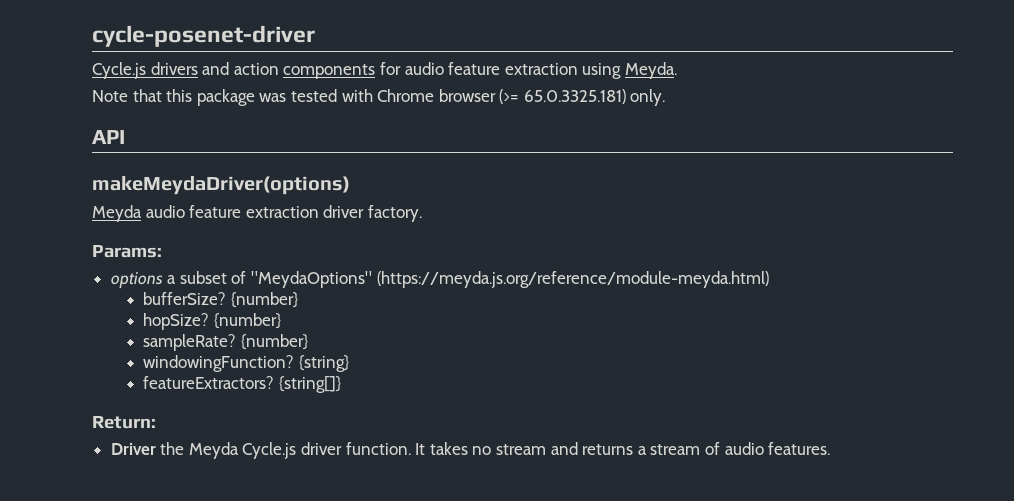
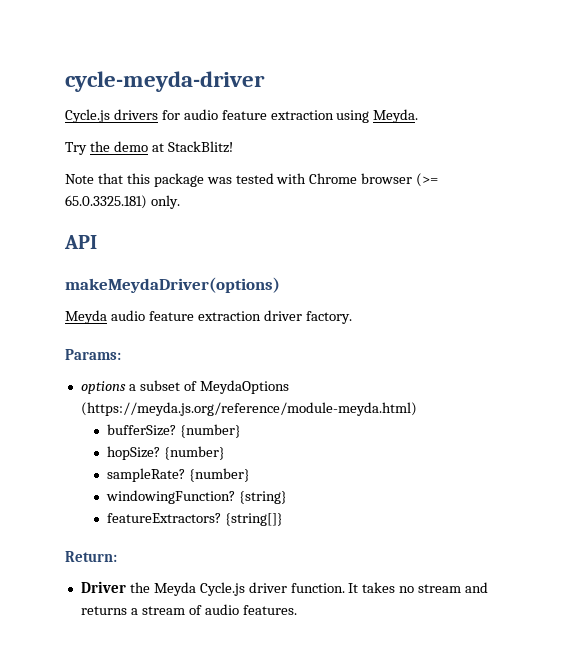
[92,25,315,47] cycle-posenet-driver -> [65,71,265,92] cycle-meyda-driver
[202,62,376,79] and action components -> (158, 114) none
(677, 70) none -> [65,141,233,155] // Try the demo at StackBlitz!
[251,271,373,288] "MeydaOptions" -> [199,380,289,394] MeydaOptions

